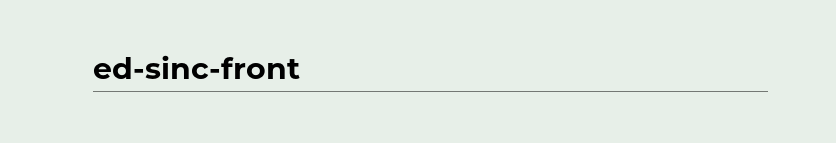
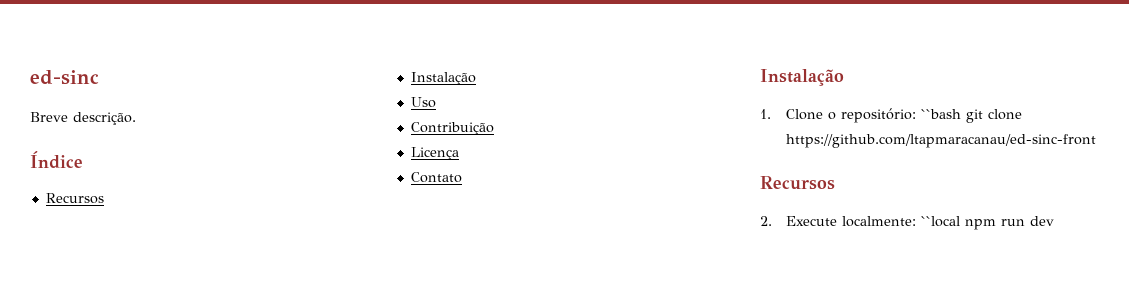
[93,55,300,79] ed-sinc-front -> [30,70,99,85] [30,112,136,125] [30,151,83,169] [45,193,104,204] [410,72,476,85] [410,97,436,108] [410,122,494,135] [410,147,459,160] [410,172,462,183] [760,69,844,86] [760,108,1022,123] [785,134,1096,148] [760,176,835,190] [760,216,1054,230] ed-sinc // Breve descrição. // Índice // Recursos // Instalação // Uso // Contribuição // Licença // Contato // Instalação // 1. Clone o repositório: ``bash git clone https://github.com/ltapmaracanau/ed-sinc-front // Recursos // 2. Execute localmente: ``local npm run dev

